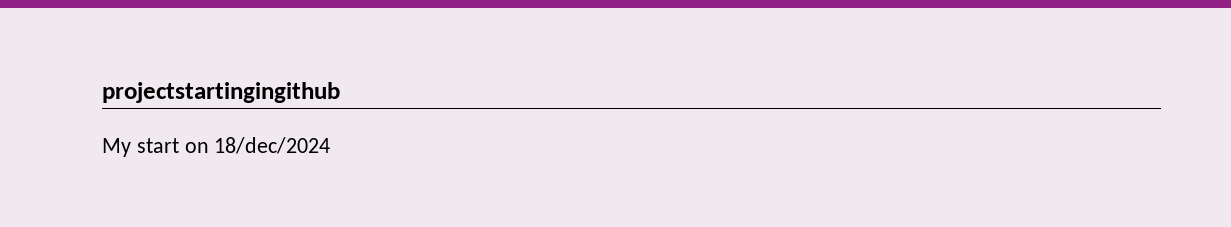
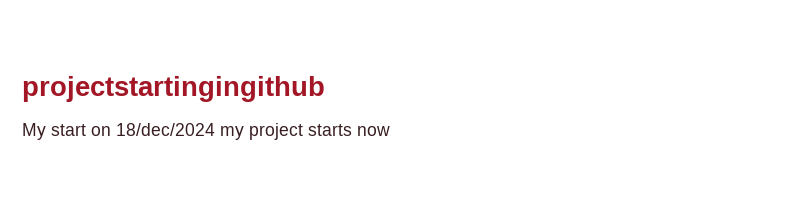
(331, 145) none -> [220,123,390,140] my project starts now

